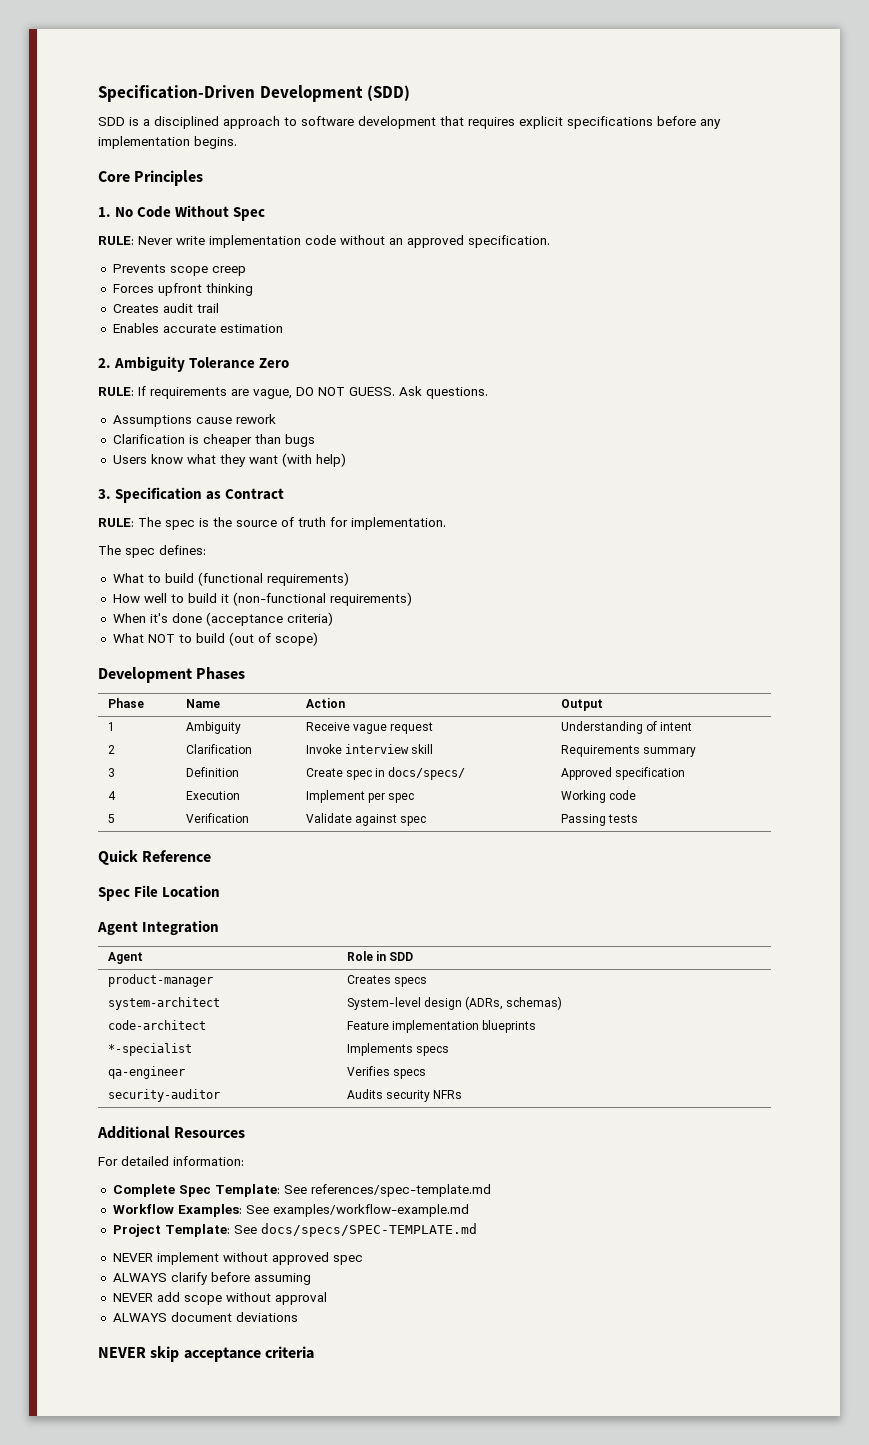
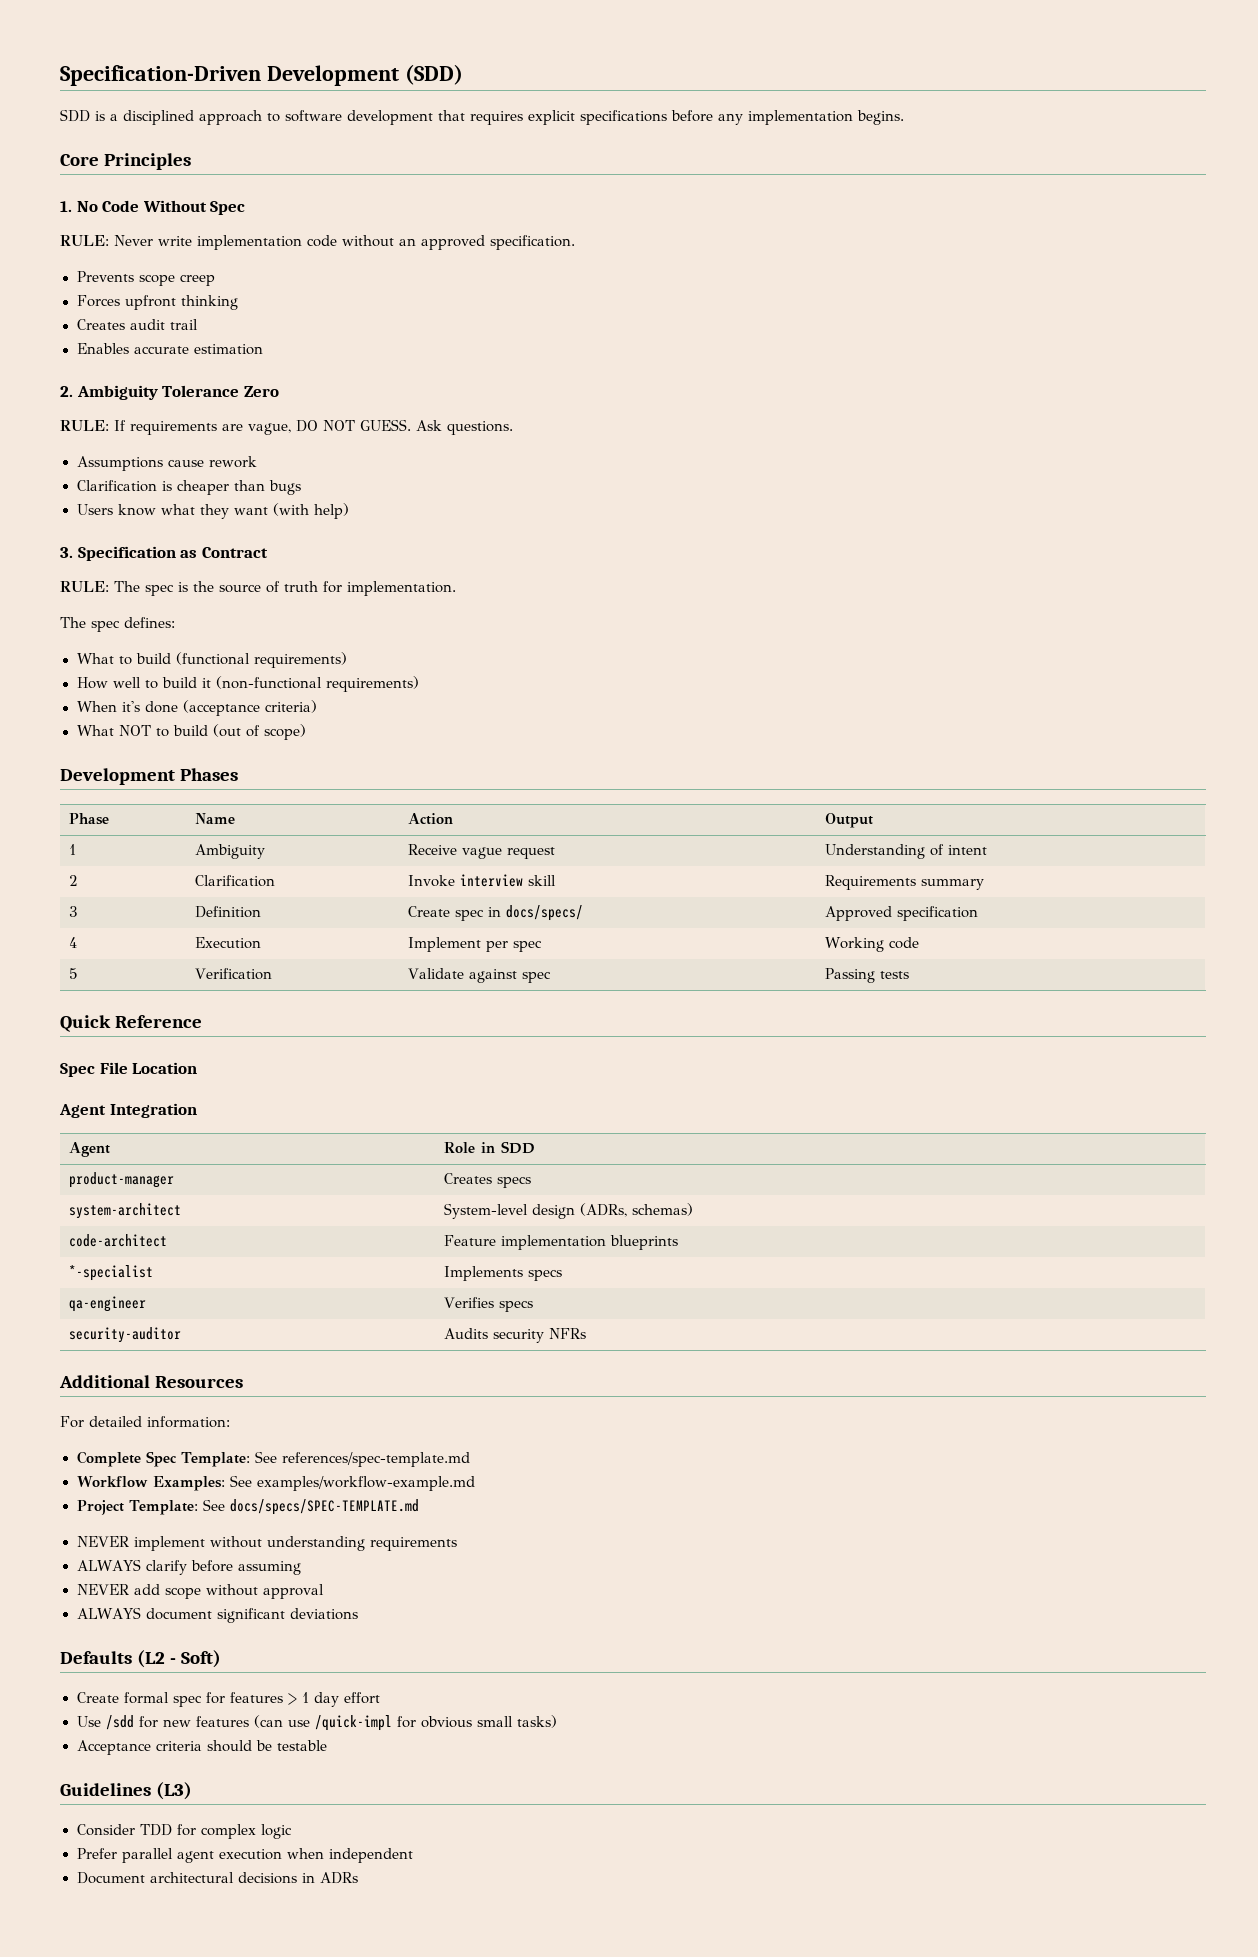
[271,1252,363,1265] approved spec -> [266,1536,457,1551] understanding requirements
(232, 1317) none -> [217,1608,286,1623] significant
[98,1346,314,1362] NEVER skip acceptance criteria -> [60,1650,222,1668] [76,1692,380,1707] [76,1715,557,1731] [76,1740,327,1755] [60,1782,193,1800] [76,1824,292,1839] [76,1848,413,1863] [76,1872,358,1884] Defaults (L2 - Soft) // Create formal spec for features > 1 day effort // Use /sdd for new features (can use /quick-impl for obvious small tasks) // Acceptance criteria should be testable // Guidelines (L3) // Consider TDD for complex logic // Prefer parallel agent execution when independent // Document architectural decisions in ADRs

